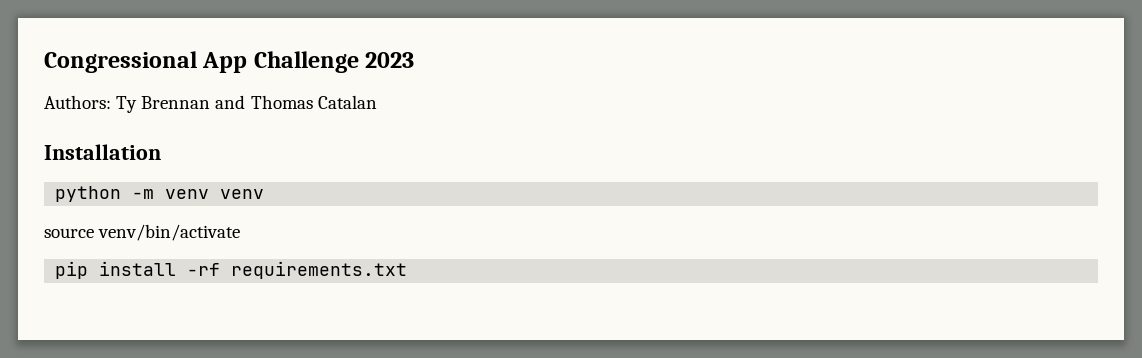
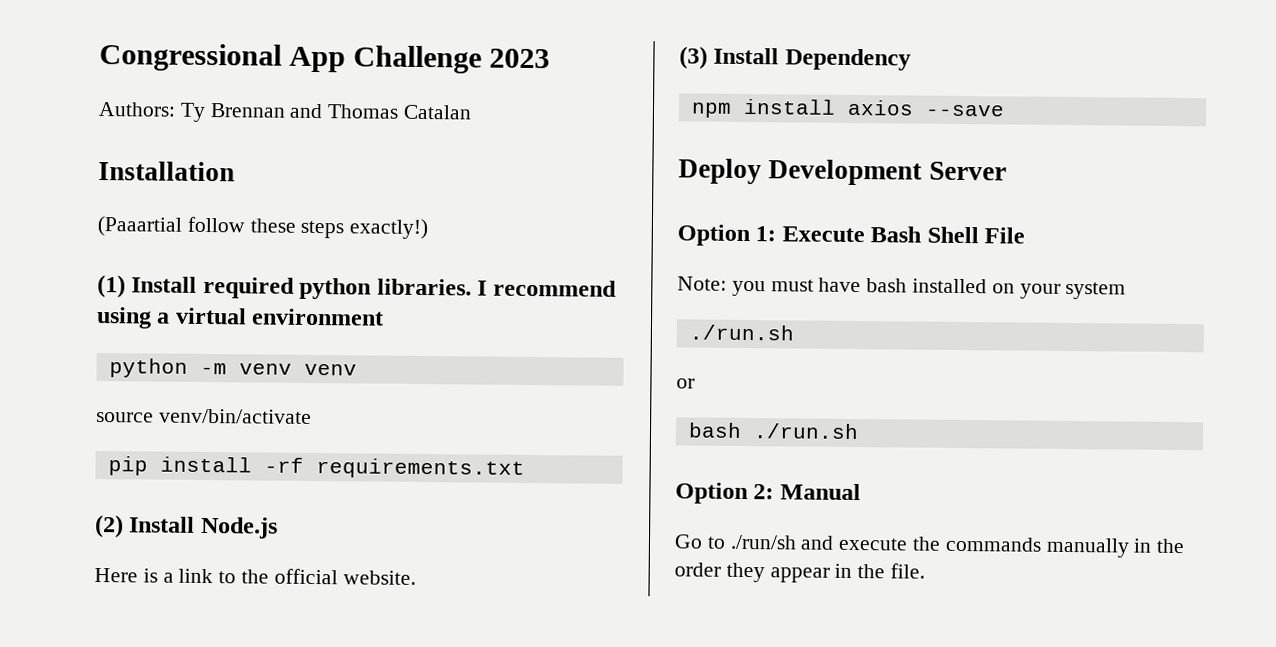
(161, 152) none -> [97,216,429,240] [97,274,617,300] [96,306,385,329] // (Paaartial follow these steps exactly!) // (1) Install required python libraries. I recommend using a virtual environment
(408, 270) none -> [94,514,278,539] [94,567,416,585] [679,46,911,71] [690,98,1005,118] [678,158,1007,186] [677,224,1026,247] [677,276,1127,300] [688,324,794,341] [676,378,695,389] [687,422,859,440] [675,482,861,505] [674,534,1186,558] [674,562,926,583] // (2) Install Node.js // Here is a link to the official website. // (3) Install Dependency // npm install axios --save // Deploy Development Server // Option 1: Execute Bash Shell File // Note: you must have bash installed on your system // ./run.sh // or // bash ./run.sh // Option 2: Manual // Go to ./run/sh and execute the commands manually in the order they appear in the file.

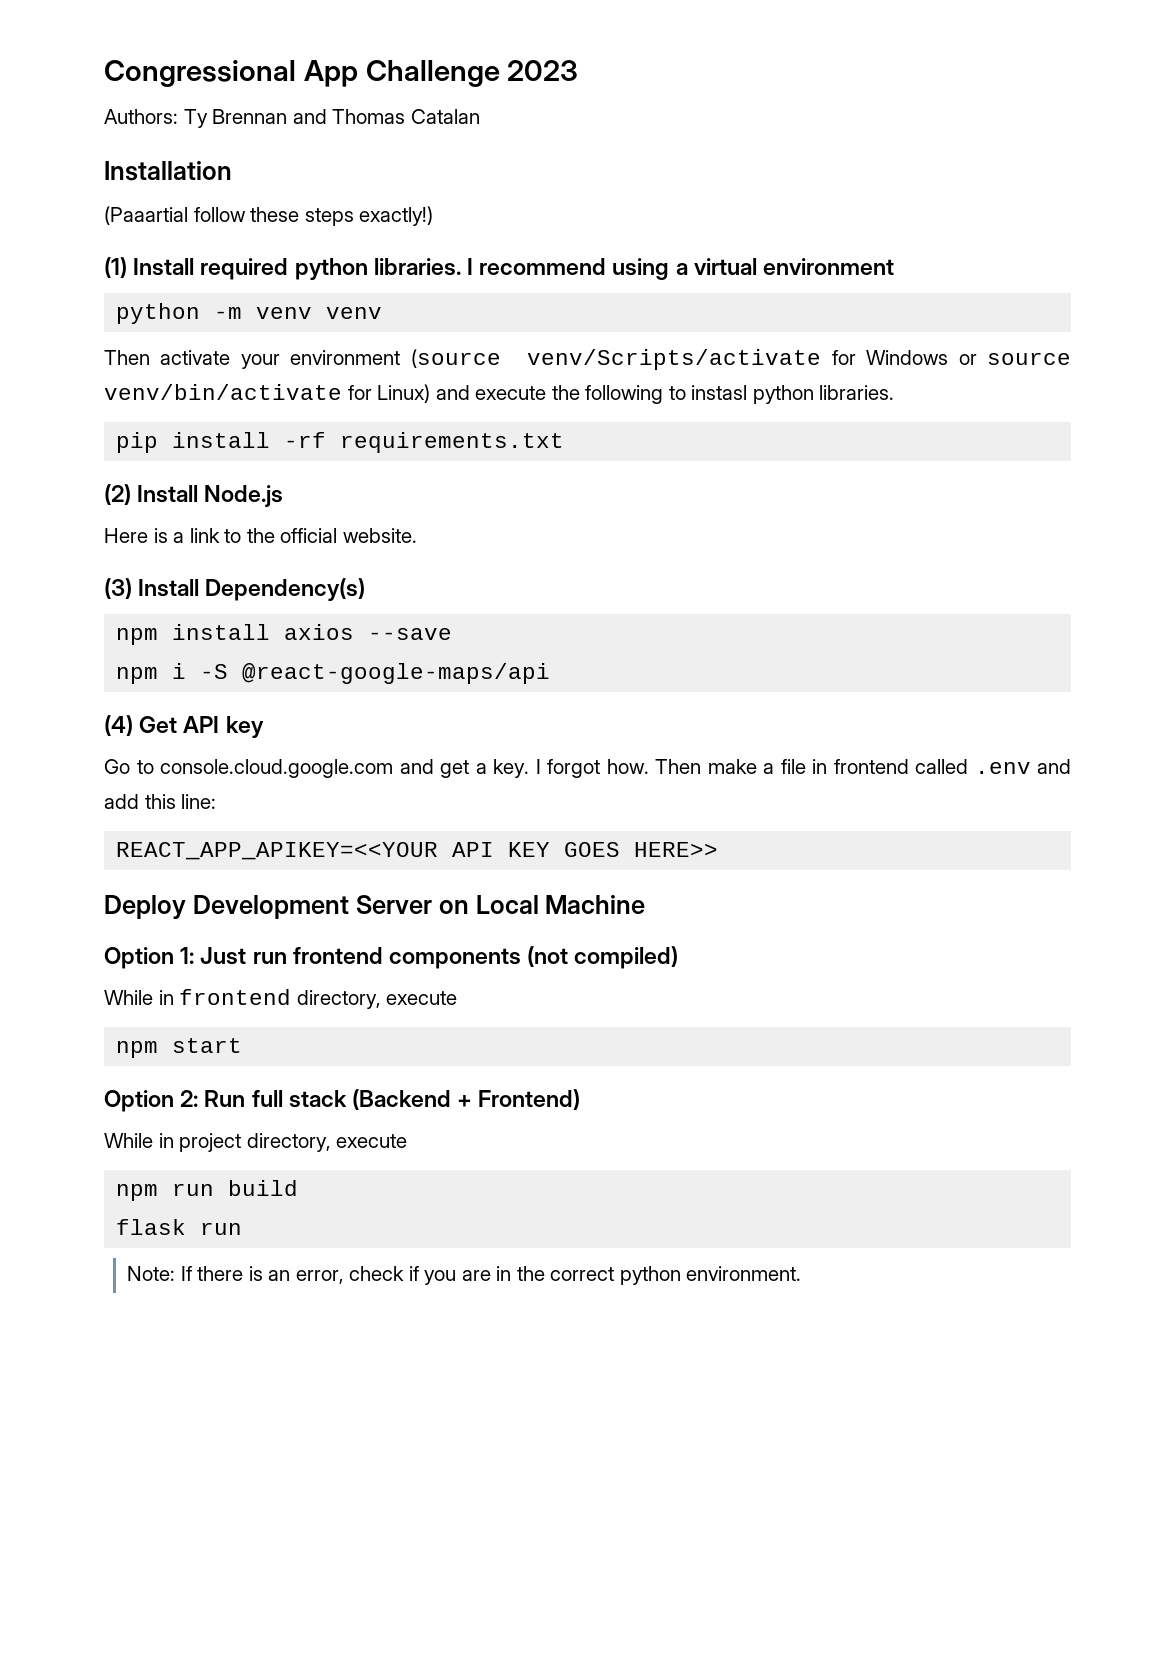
[96,408,312,424] source venv/bin/activate -> [104,349,1071,370] [104,384,895,404] Then activate your environment (source venv/Scripts/activate for Windows or source venv/bin/activate for Linux) and execute the following to instasl python libraries.
[784,48,911,71] Dependency -> [205,578,366,601] Dependency(s)
(1005, 110) none -> [116,663,551,684] [104,715,264,738] [104,759,1071,778] [104,794,217,809] [116,842,719,860] // npm i -S @react-google-maps/api // (4) Get API key // Go to console.cloud.google.com and get a key. I forgot how. Then make a file in frontend called .env and add this line: // REACT_APP_APIKEY=<<YOUR API KEY GOES HERE>>
(1007, 171) none -> [438,895,646,914] on Local Machine
[781,226,1026,244] [677,276,1127,300] [688,324,794,341] [676,378,695,389] [687,422,859,440] [675,482,861,505] [674,534,1186,558] [674,562,926,583] Execute Bash Shell File // Note: you must have bash installed on your system // ./run.sh // or // bash ./run.sh // Option 2: Manual // Go to ./run/sh and execute the commands manually in the order they appear in the file. -> [200,946,679,969] [104,989,458,1009] [116,1038,243,1058] [104,1089,581,1112] [104,1133,408,1152] [116,1180,299,1201] [116,1219,243,1235] [126,1266,802,1285] Just run frontend components (not compiled) // While in frontend directory, execute // npm start // Option 2: Run full stack (Backend + Frontend) // While in project directory, execute // npm run build // flask run // Note: If there is an error, check if you are in the correct python environment.

